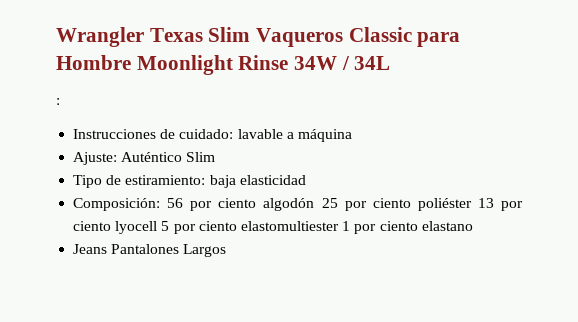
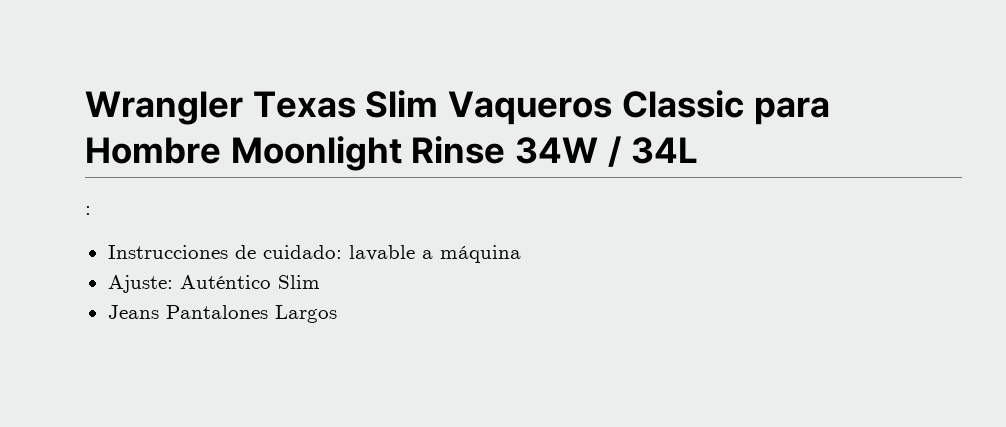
[73,175,306,188] [73,198,523,211] [73,221,473,234] // Tipo de estiramiento: baja elasticidad // Composición: 56 por ciento algodón 25 por ciento poliéster 13 por ciento lyocell 5 por ciento elastomultiester 1 por ciento elastano -> (320, 282) none

